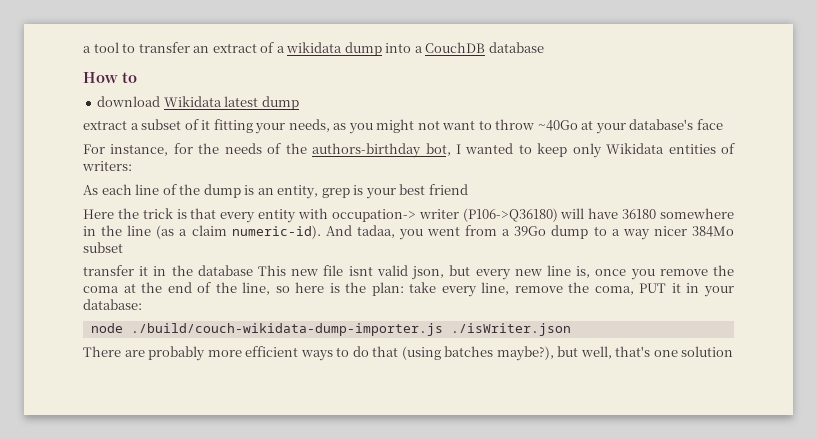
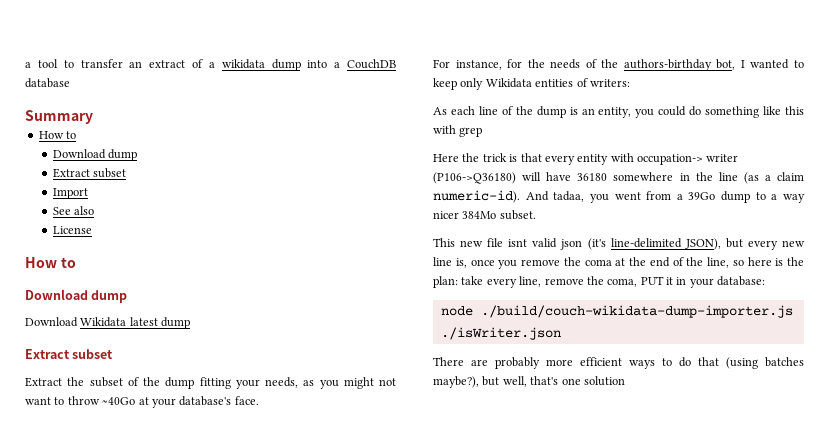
[83,72,137,83] [97,96,299,110] [83,119,211,130] // How to // download Wikidata latest dump // extract a subset of it -> [25,110,93,124] [38,131,77,139] [52,149,138,161] [52,168,127,178] [52,188,88,199] [52,206,95,215] [52,226,92,234] [25,257,76,268] [25,289,128,303] [25,317,191,329] [25,349,114,359] [25,377,195,389] // Summary // How to // Download dump // Extract subset // Import // See also // License // How to // Download dump // Download Wikidata latest dump // Extract subset // Extract the subset of the dump
[696,119,723,130] face -> [234,396,259,405] face.
[321,184,468,199] grep is your best friend -> [635,106,804,118] [433,125,483,137] you could do something like this with grep
[83,242,123,253] [83,265,253,276] subset // transfer it in the database -> [499,210,536,220] subset. //
[411,266,445,280] json, -> [560,238,721,250] json (it's line-delimited JSON),

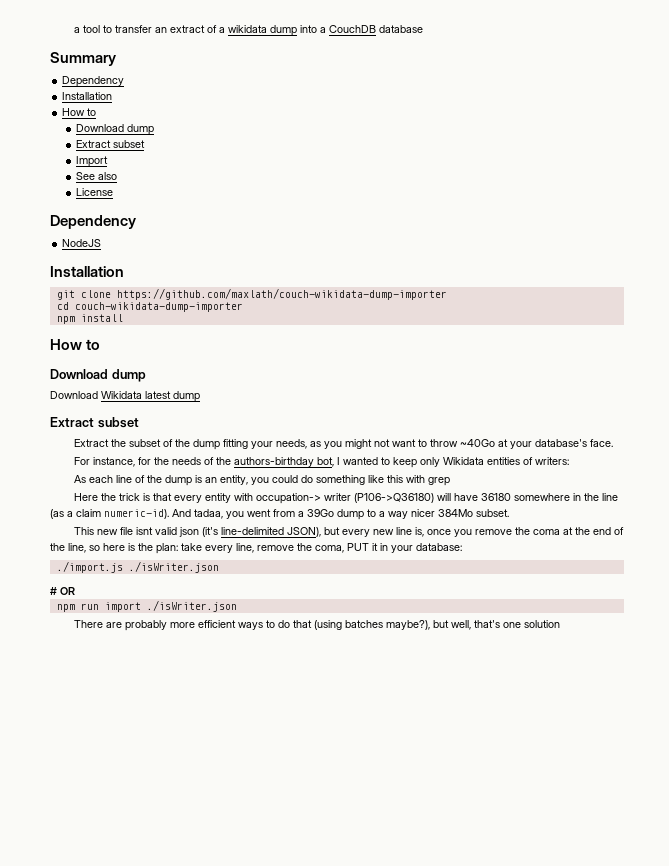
(93, 117) none -> [62,76,125,87] [62,92,113,100] // Dependency // Installation
(92, 230) none -> [50,215,136,229] [62,239,102,247] [50,266,124,277] [56,288,447,300] [56,302,243,312] [56,314,123,324] // Dependency // NodeJS // Installation // git clone https://github.com/maxlath/couch-wikidata-dump-importer // cd couch-wikidata-dump-importer // npm install
[440,305,793,318] node ./build/couch-wikidata-dump-importer.js -> [56,561,219,573] [50,587,75,595] [56,602,141,612] ./import.js ./isWriter.json // # OR // npm run import

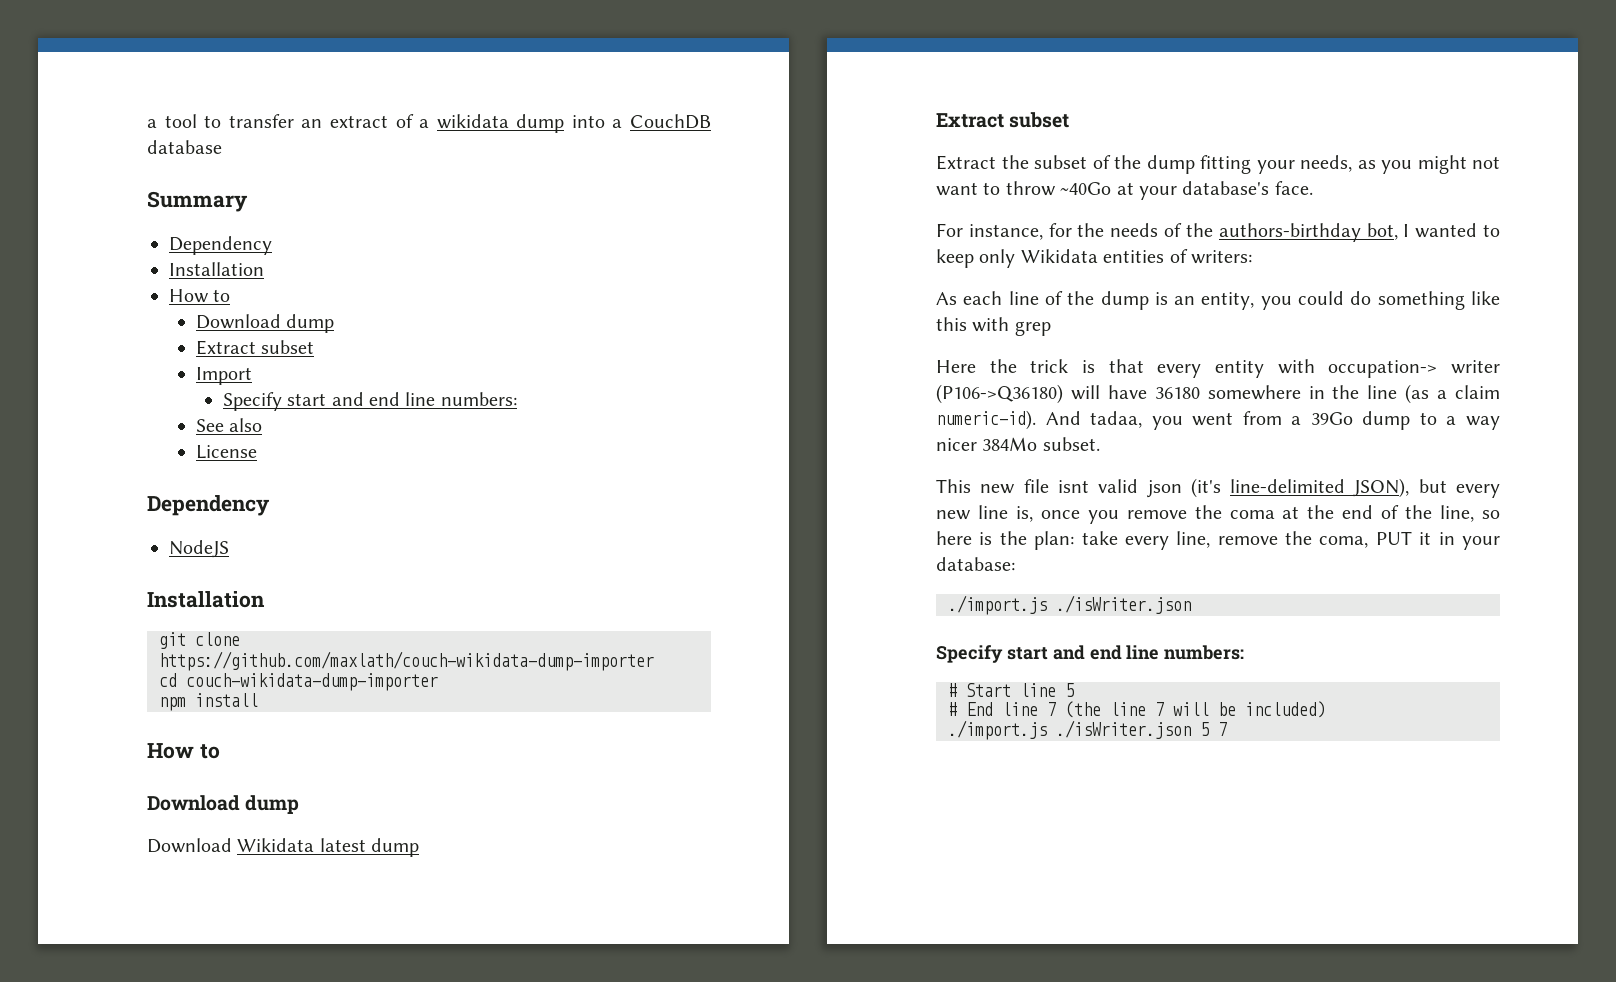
(108, 161) none -> [222,392,517,411] // Specify start and end line numbers:
[50,587,75,595] [56,600,237,612] [73,620,560,631] # OR // npm run import ./isWriter.json // There are probably more efficient ways to do that (using batches maybe?), but well, that's one solution -> [936,645,1245,663] [948,683,1074,697] [948,701,1326,718] [948,720,1227,740] Specify start and end line numbers: // # Start line 5 // # End line 7 (the line 7 will be included) // ./import.js ./isWriter.json 5 7

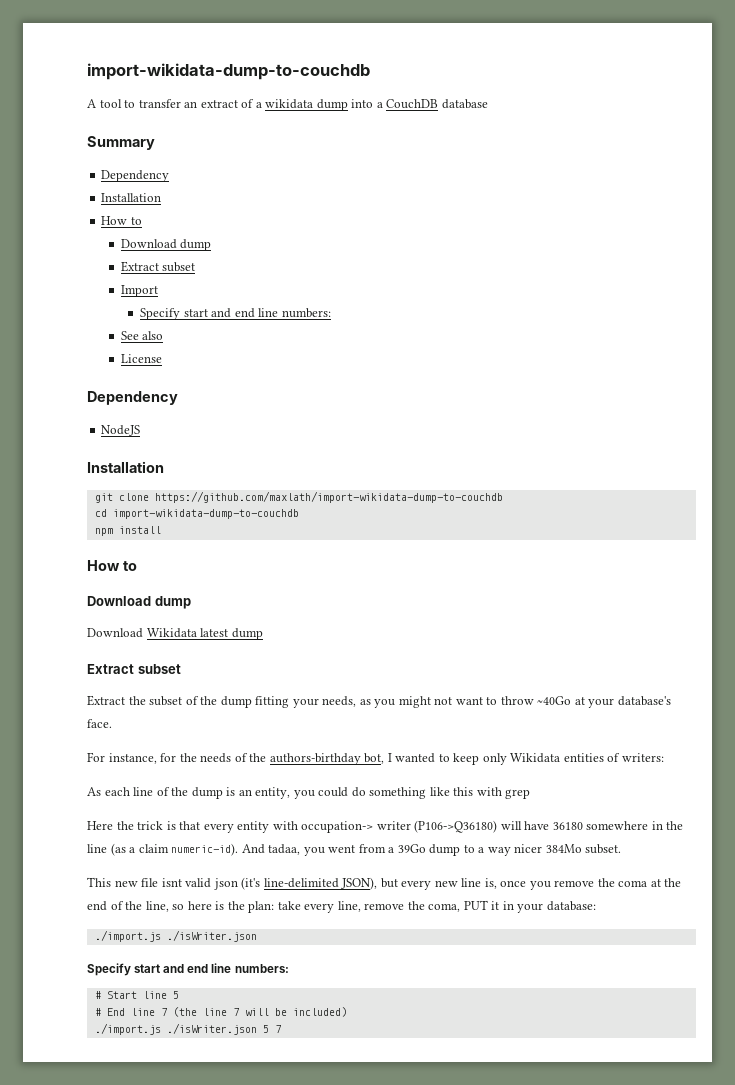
[147,119,157,128] a -> [87,63,370,80] [87,99,96,108] import-wikidata-dump-to-couchdb // A
[159,651,654,671] https://github.com/maxlath/couch-wikidata-dump-importer -> [154,491,503,503] https://github.com/maxlath/import-wikidata-dump-to-couchdb
[186,673,438,691] couch-wikidata-dump-importer -> [112,509,299,519] import-wikidata-dump-to-couchdb

